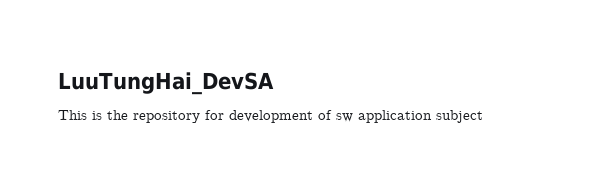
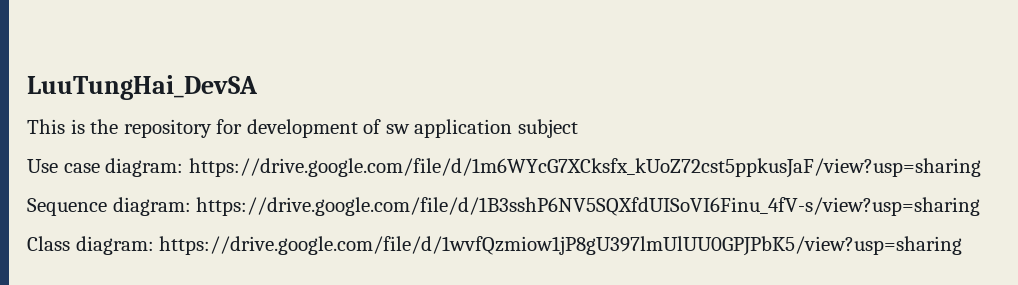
(483, 116) none -> [27,158,981,178] [27,197,981,216] [27,236,963,256] // Use case diagram: https://drive.google.com/file/d/1m6WYcG7XCksfx_kUoZ72cst5ppkusJaF/view?usp=sharing // Sequence diagram: https://drive.google.com/file/d/1B3sshP6NV5SQXfdUISoVI6Finu_4fV-s/view?usp=sharing // Class diagram: https://drive.google.com/file/d/1wvfQzmiow1jP8gU397lmUlUU0GPJPbK5/view?usp=sharing

